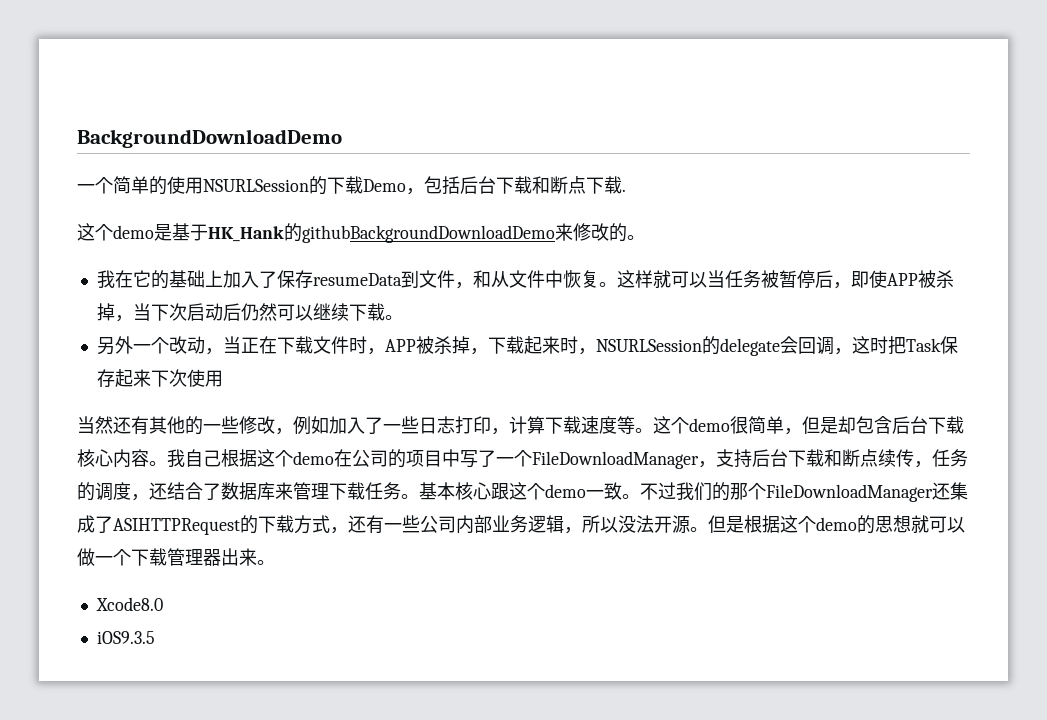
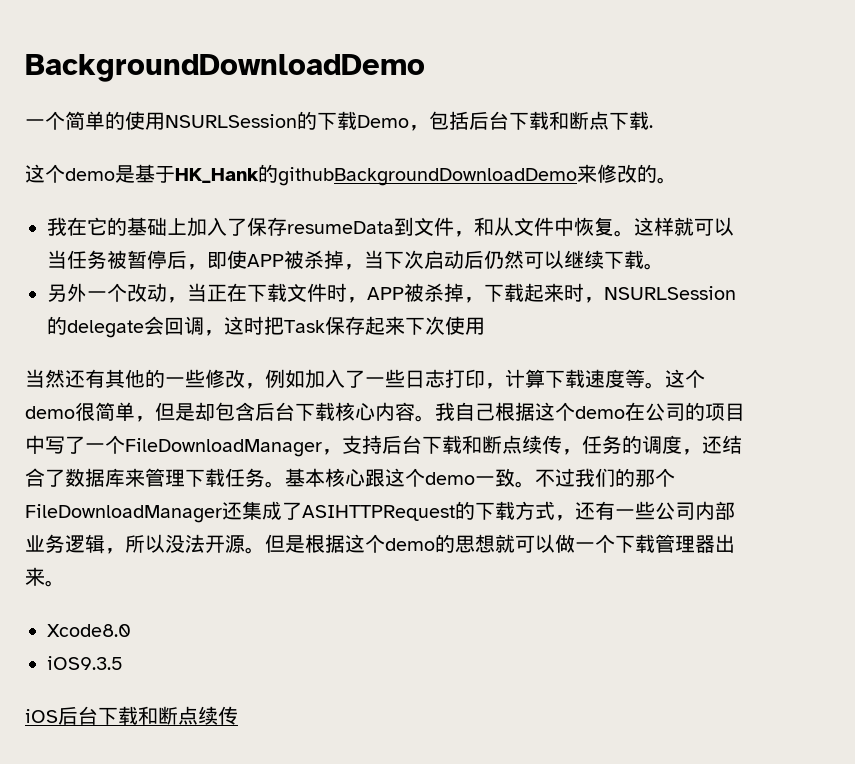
(155, 637) none -> [25,706,238,725] // iOS后台下载和断点续传

